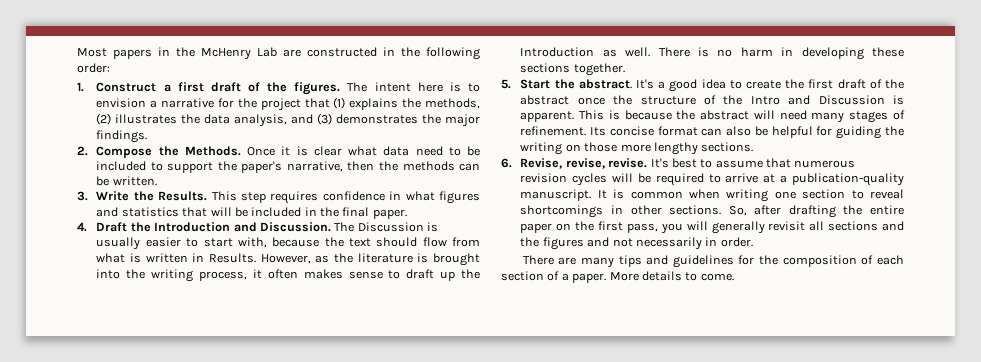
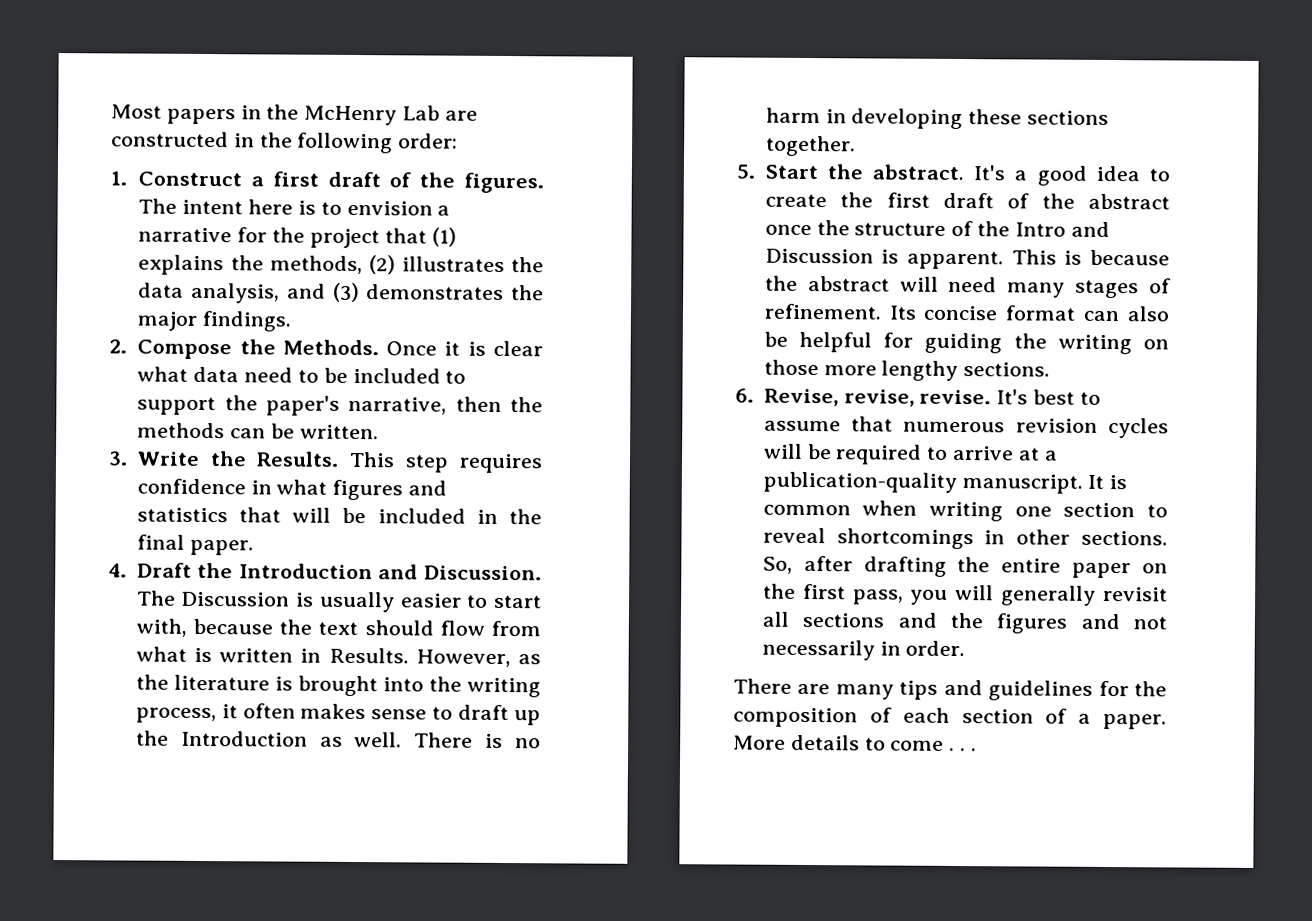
[700,273,734,281] come. -> [890,740,977,752] come . . .

